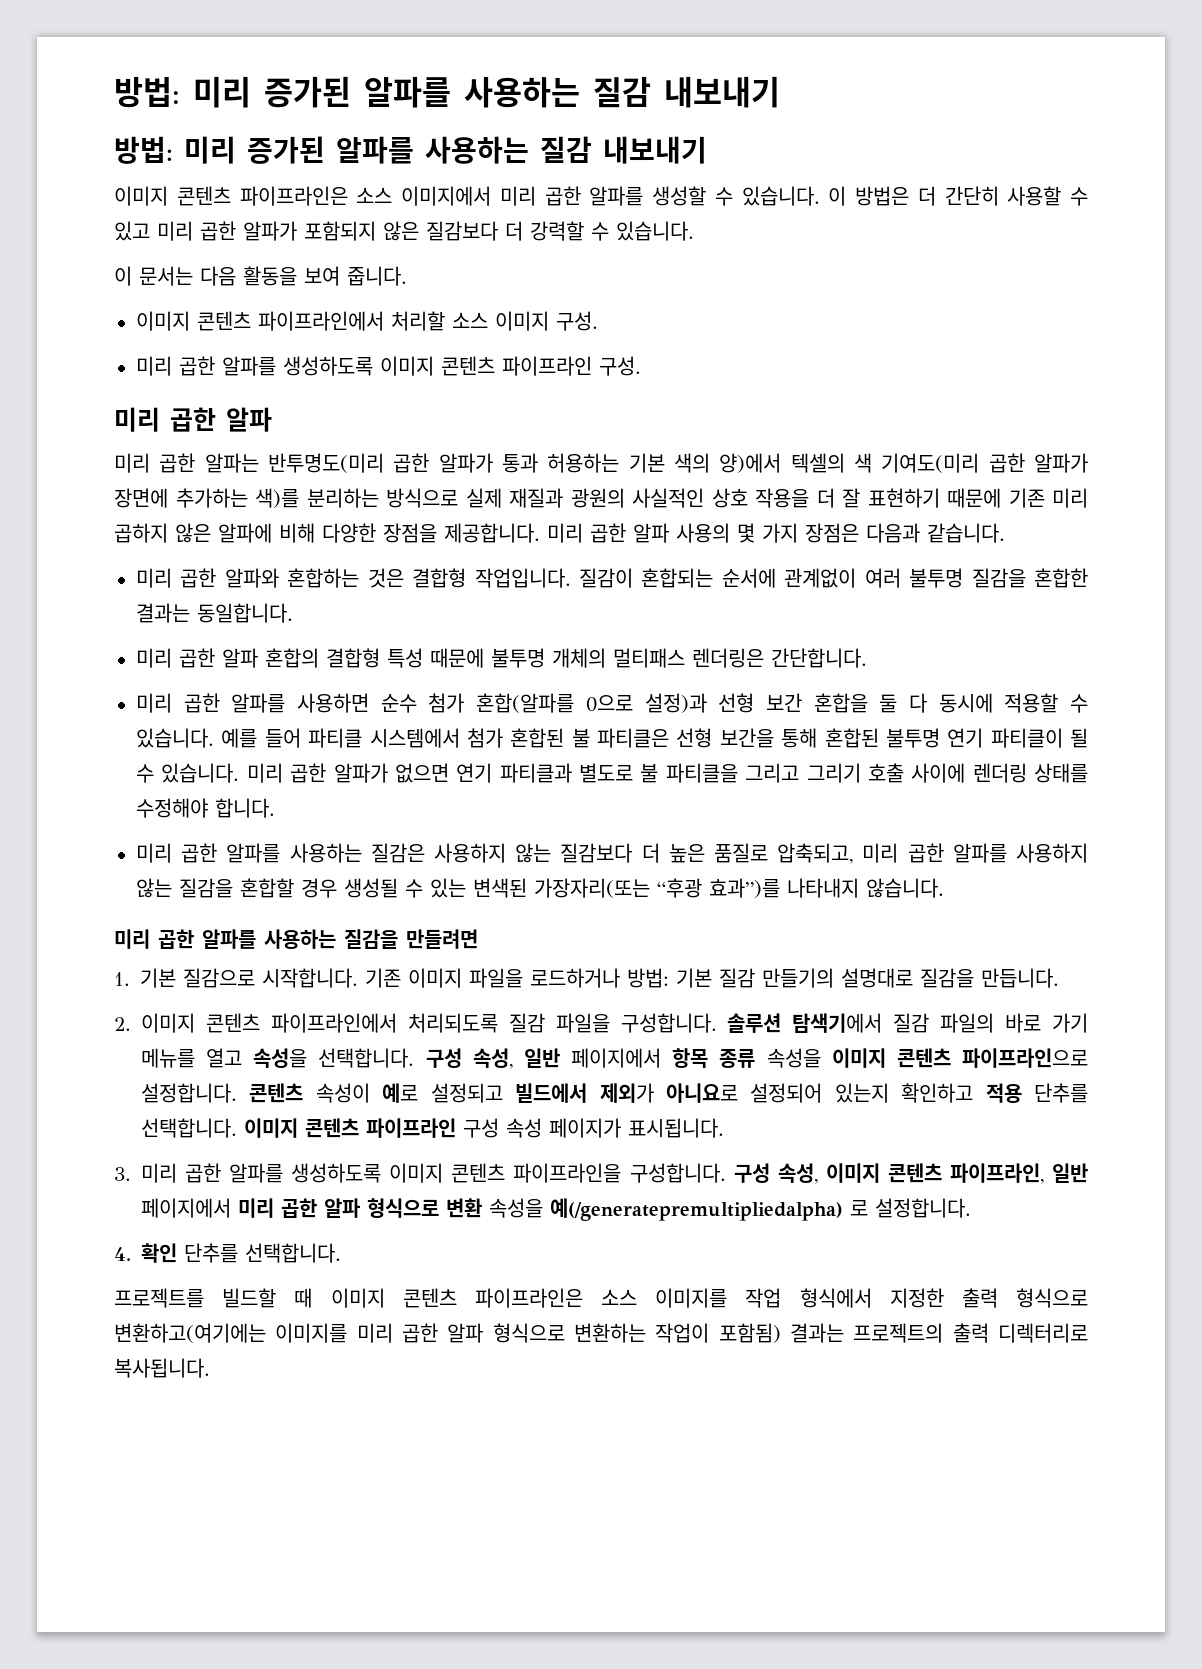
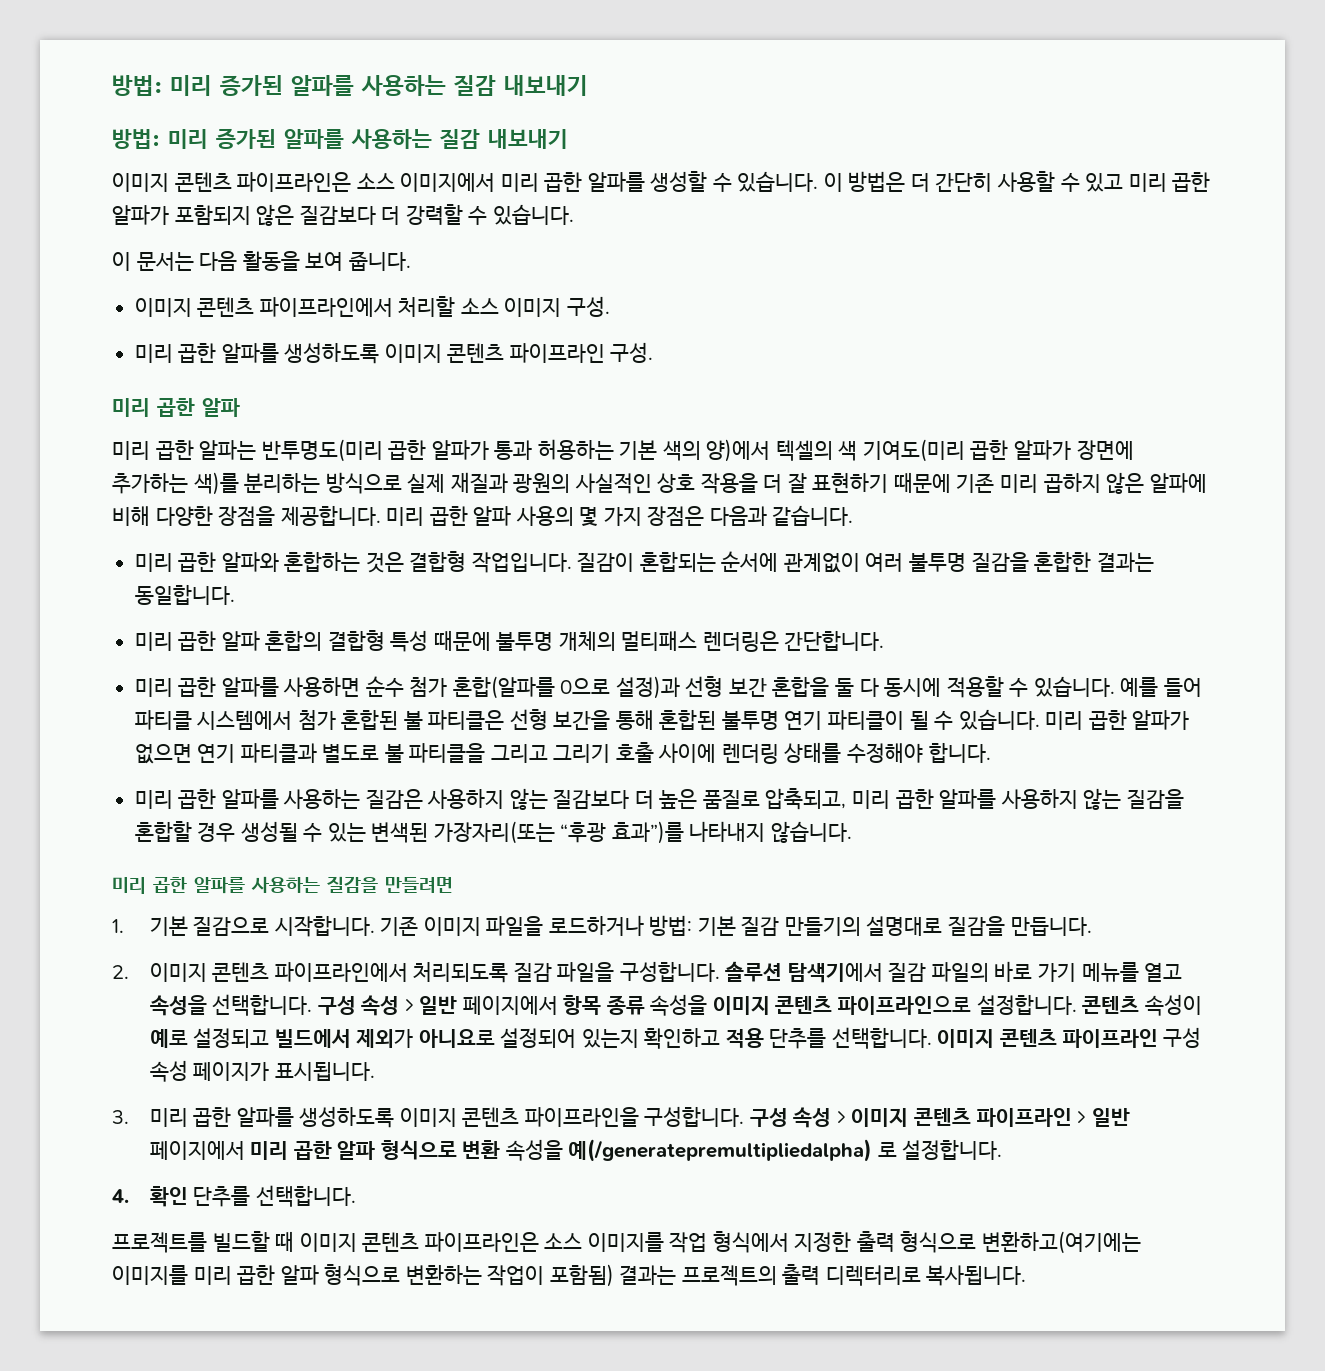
[472,1048,513,1069] 속성, -> [361,995,414,1016] 속성 >
[777,1163,1044,1184] 속성, 이미지 콘텐츠 파이프라인, -> [793,1107,1087,1128] 속성 > 이미지 콘텐츠 파이프라인 >

